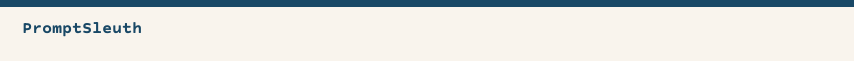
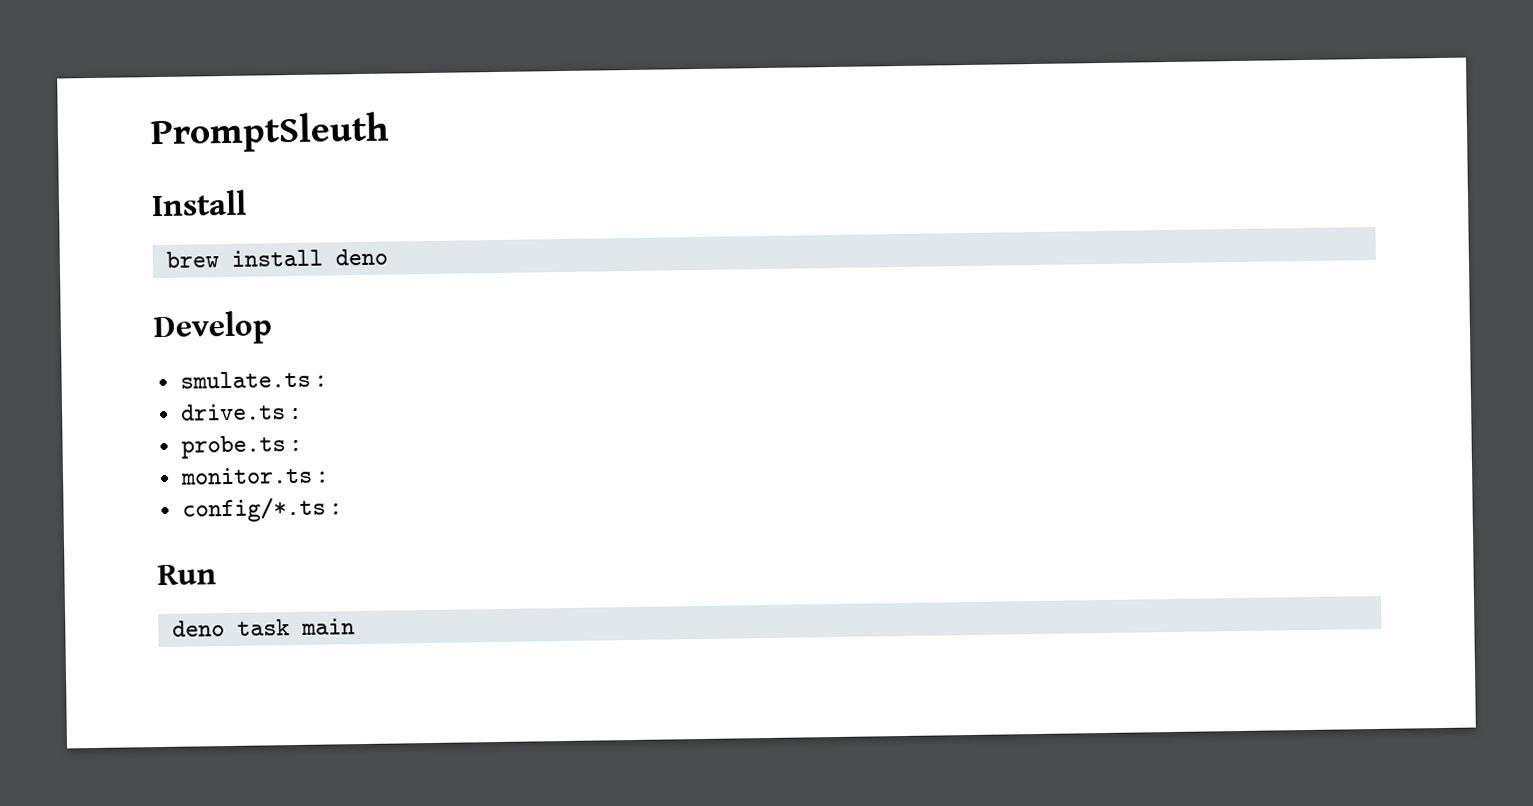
(142, 29) none -> [151,189,247,217] [166,248,389,268] [153,310,273,346] [180,370,324,389] [180,403,299,421] [181,435,299,459] [180,466,326,485] [182,496,339,523] [157,564,217,586] [172,618,356,637] // Install // brew install deno // Develop // smulate.ts : // drive.ts : // probe.ts : // monitor.ts : // config/*.ts : // Run // deno task main

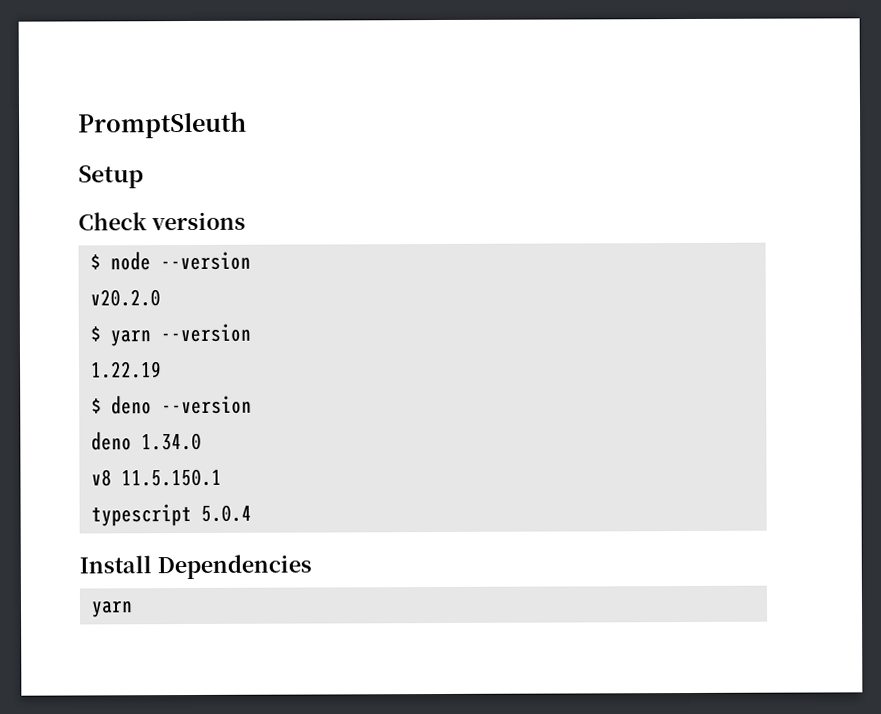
[151,189,247,217] [166,248,389,268] [153,310,273,346] [180,370,324,389] [180,403,299,421] [181,435,299,459] [180,466,326,485] [182,496,339,523] [157,564,217,586] [172,618,356,637] Install // brew install deno // Develop // smulate.ts : // drive.ts : // probe.ts : // monitor.ts : // config/*.ts : // Run // deno task main -> [78,165,144,189] [78,211,246,231] [90,251,252,271] [90,289,162,307] [90,323,252,347] [91,361,163,379] [91,395,253,415] [91,431,203,451] [91,468,223,487] [91,503,253,527] [79,554,312,580] [91,600,134,618] Setup // Check versions // $ node --version // v20.2.0 // $ yarn --version // 1.22.19 // $ deno --version // deno 1.34.0 // v8 11.5.150.1 // typescript 5.0.4 // Install Dependencies // yarn

